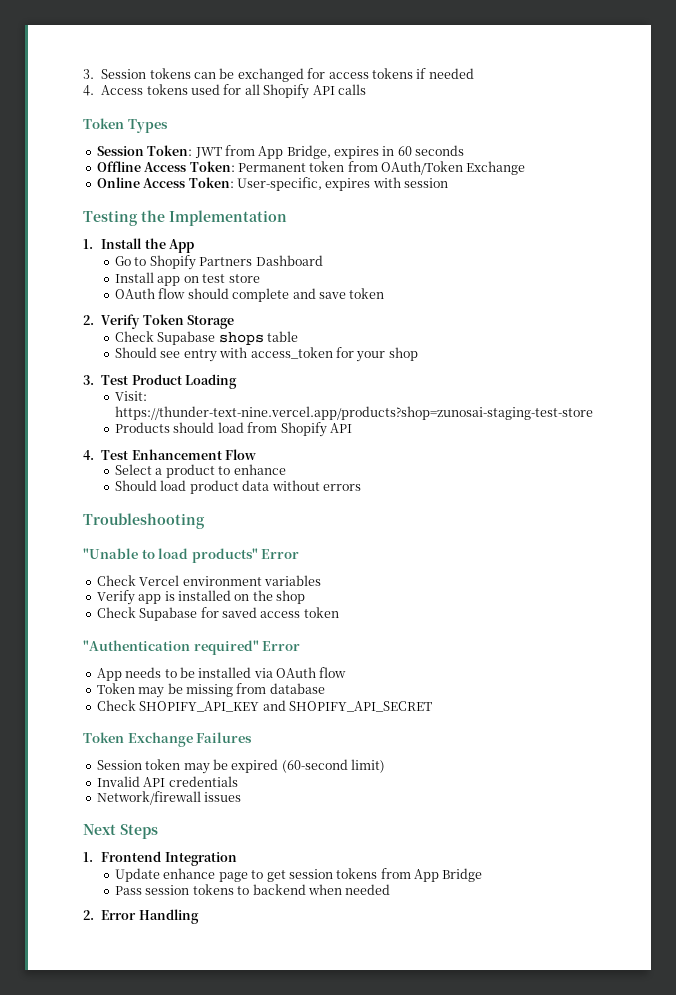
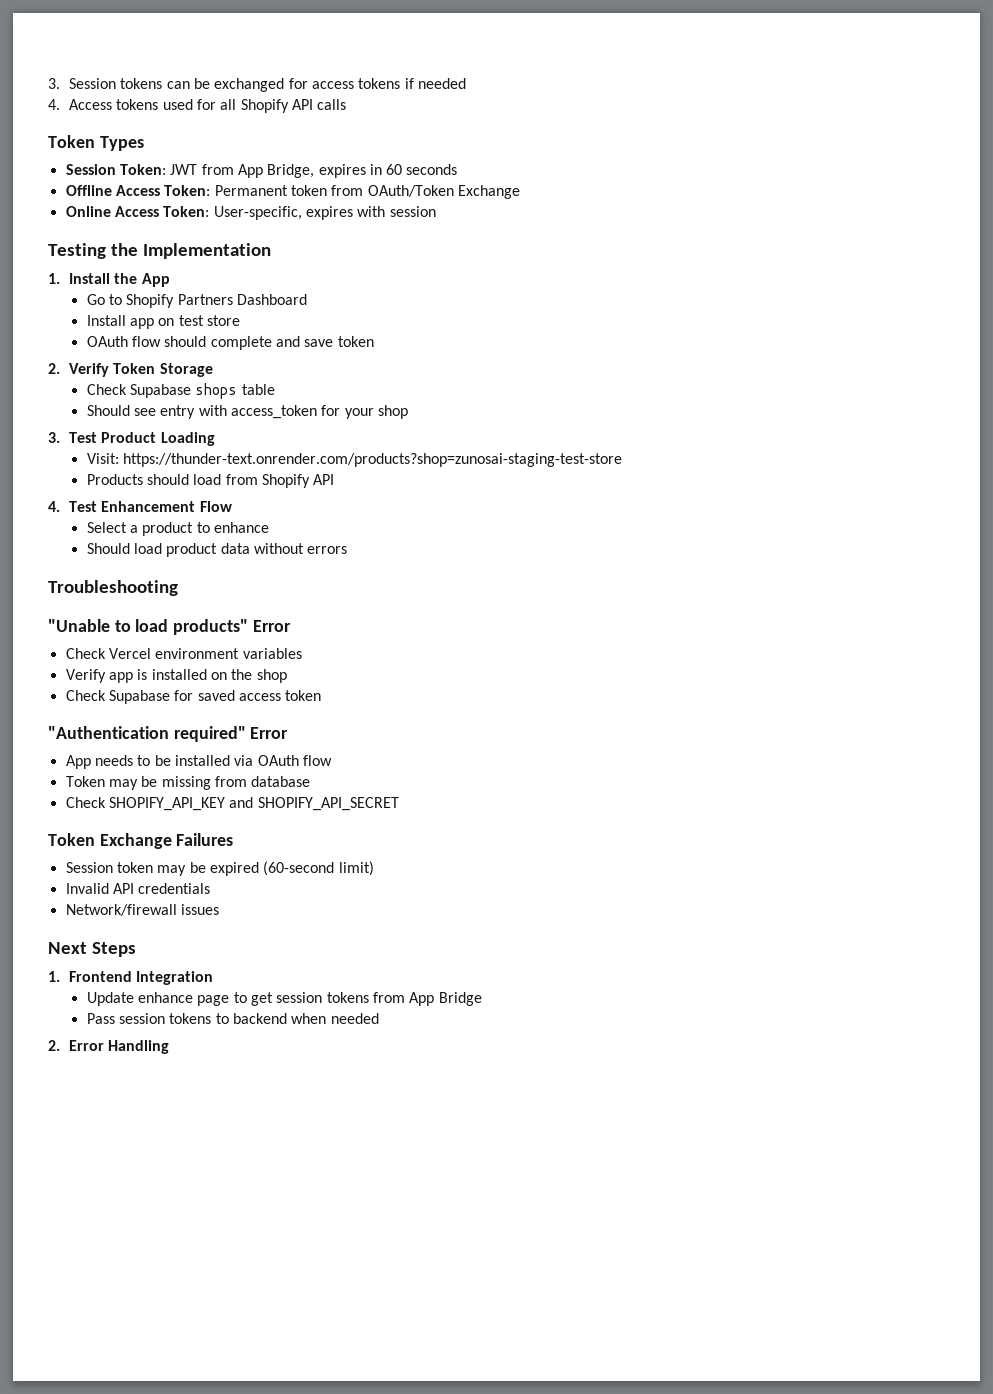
[115,406,594,420] https://thunder-text-nine.vercel.app/products?shop=zunosai-staging-test-store -> [122,453,622,467] https://thunder-text.onrender.com/products?shop=zunosai-staging-test-store

